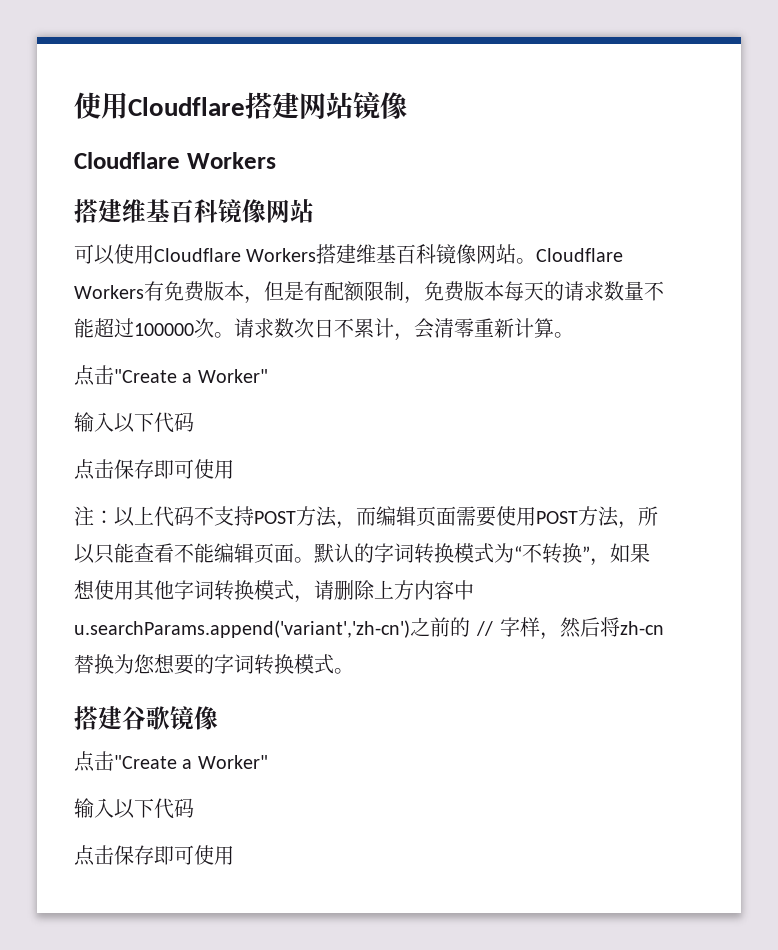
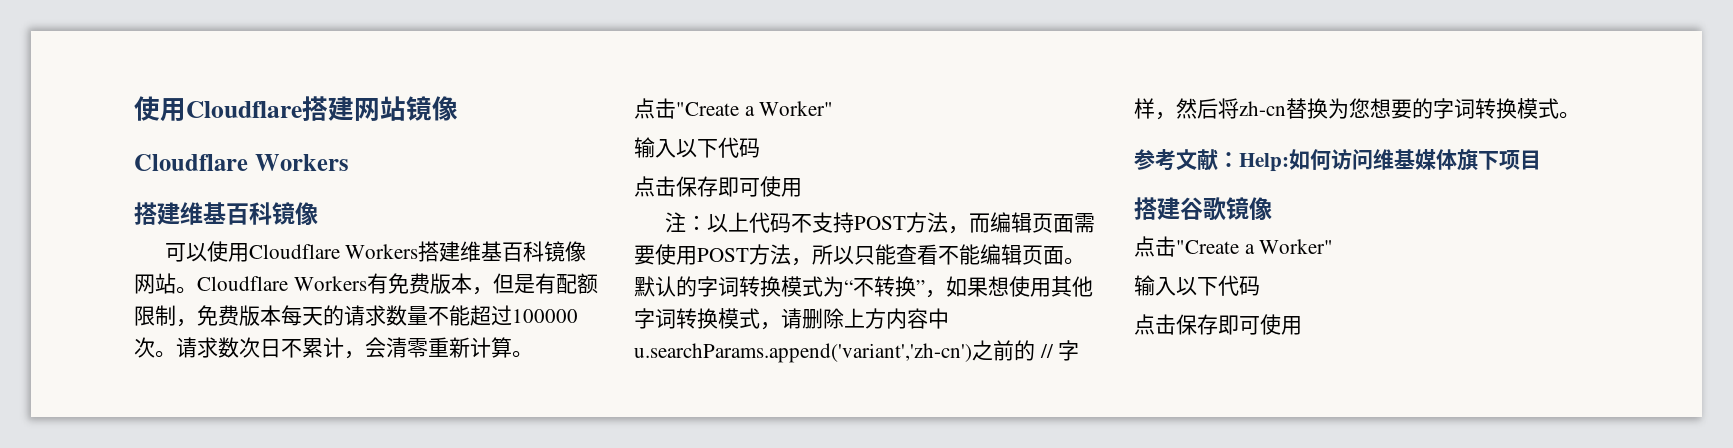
[266,199,314,223] 网站 -> (318, 213) none
(354, 671) none -> [1134,149,1541,172] // 参考文献：Help:如何访问维基媒体旗下项目

